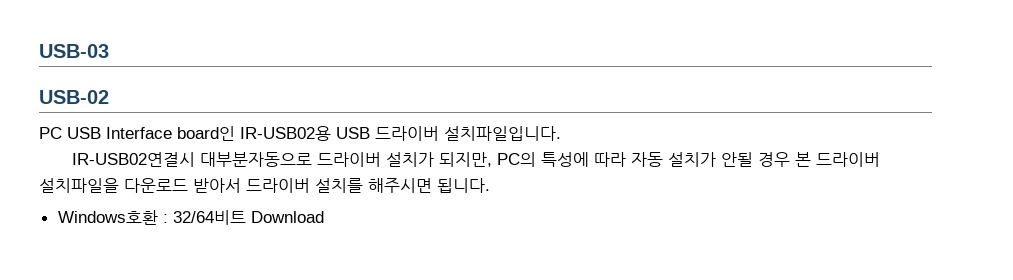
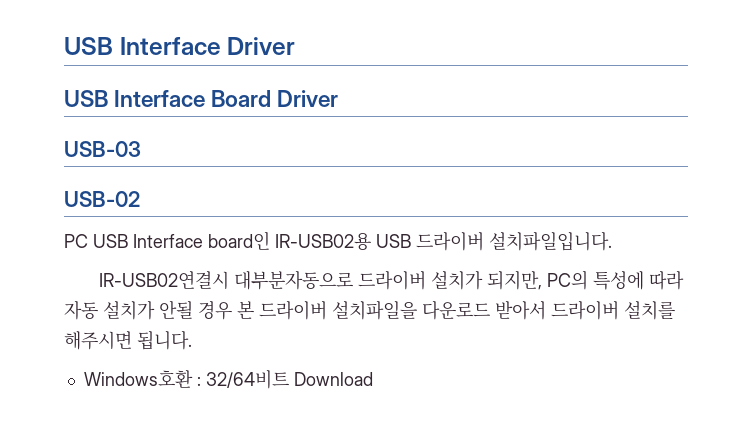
(39, 51) none -> [64,37,296,55] [64,90,339,107] USB Interface Driver // USB Interface Board Driver //

